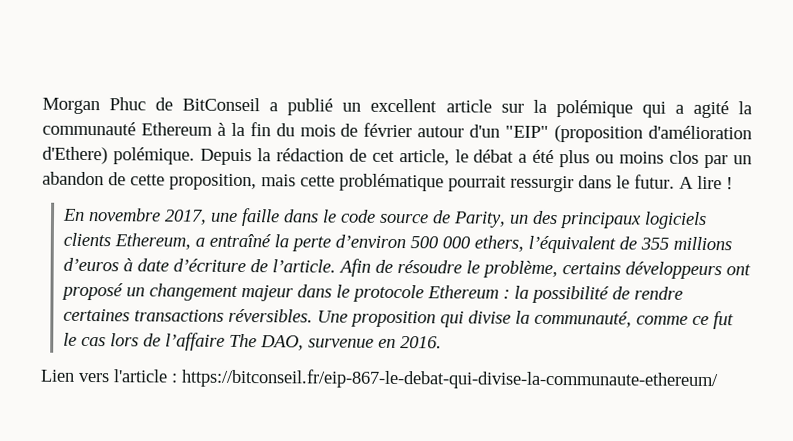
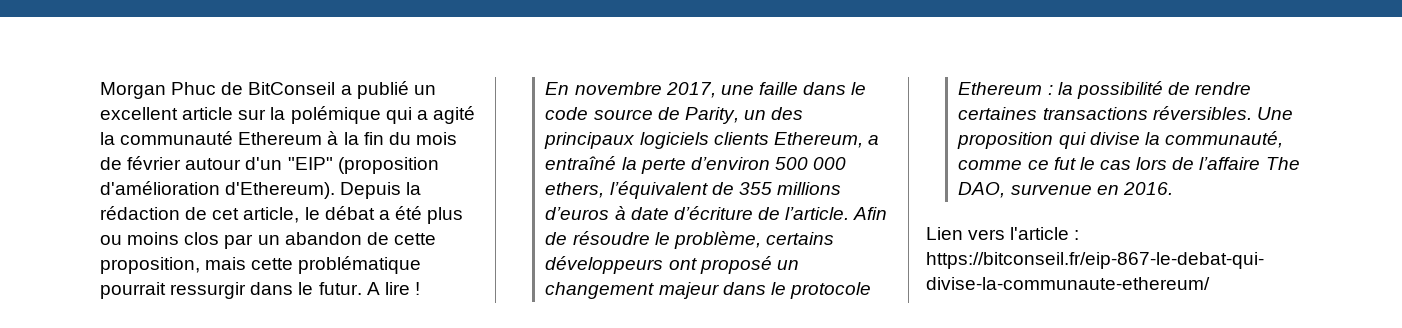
[42,146,195,165] d'Ethere) polémique. -> [225,182,336,199] d'Ethereum).

